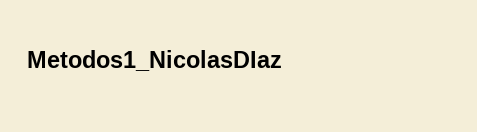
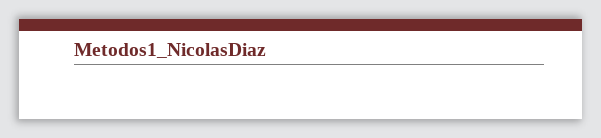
[27,50,282,71] Metodos1_NicolasDIaz -> [74,43,266,58] Metodos1_NicolasDiaz

